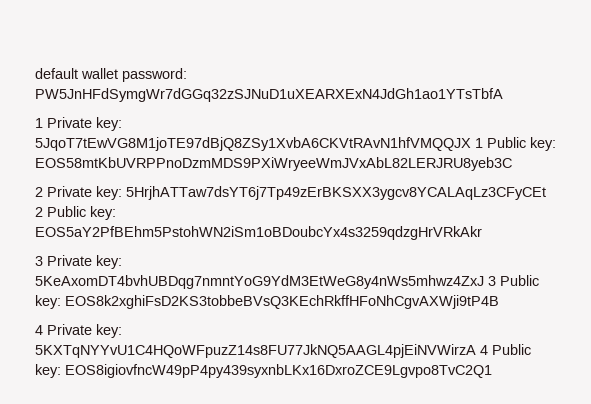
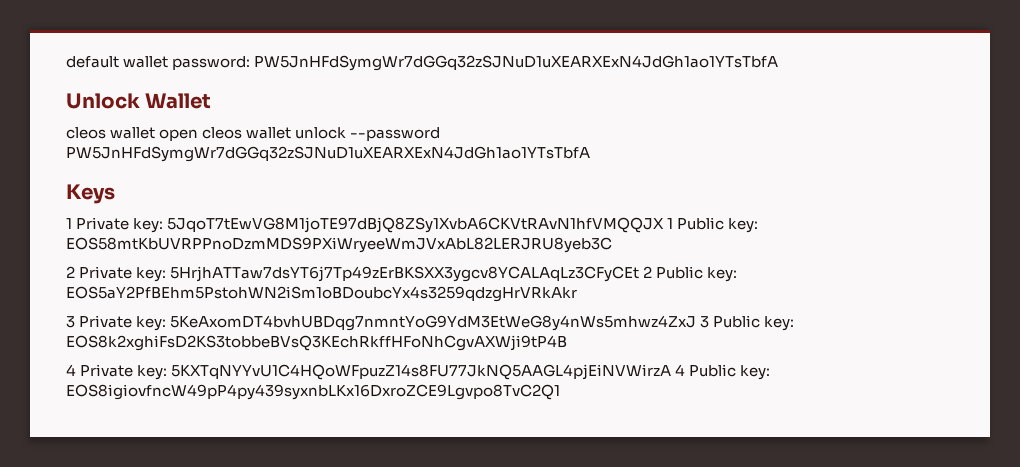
(503, 95) none -> [66,93,212,109] [66,127,441,141] [66,146,590,162] [66,184,115,204] // Unlock Wallet // cleos wallet open cleos wallet unlock --password PW5JnHFdSymgWr7dGGq32zSJNuD1uXEARXExN4JdGh1ao1YTsTbfA // Keys

